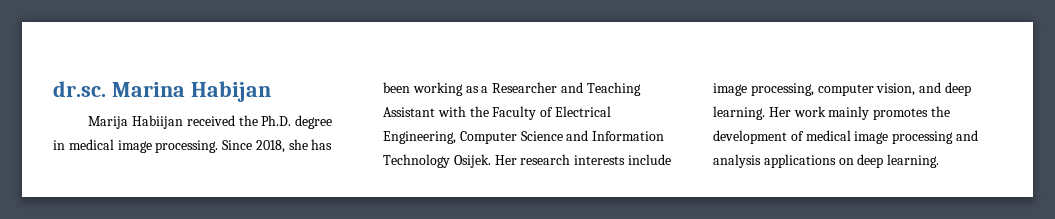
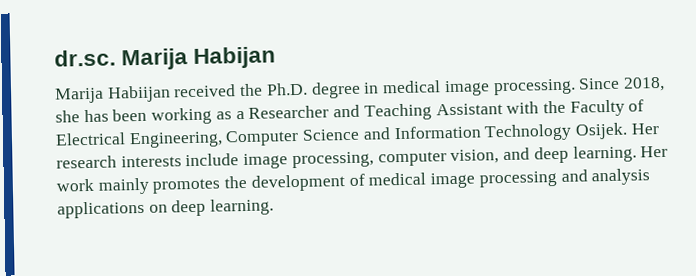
[111,82,185,97] Marina -> [121,48,189,71] Marija

